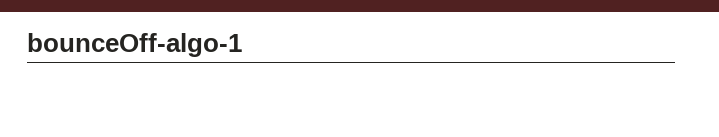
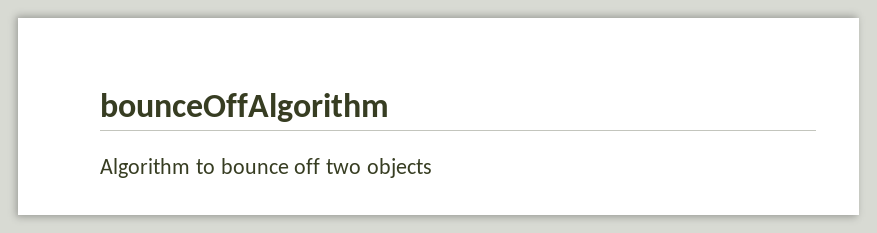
[27,33,242,57] bounceOff-algo-1 -> [100,93,389,122] [100,158,433,178] bounceOffAlgorithm // Algorithm to bounce off two objects

